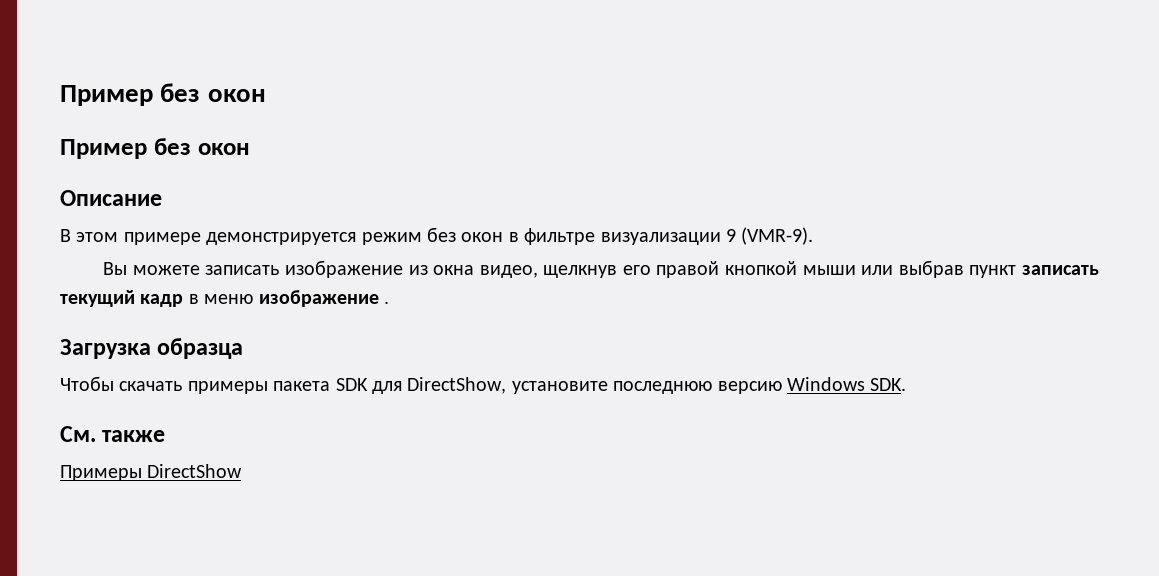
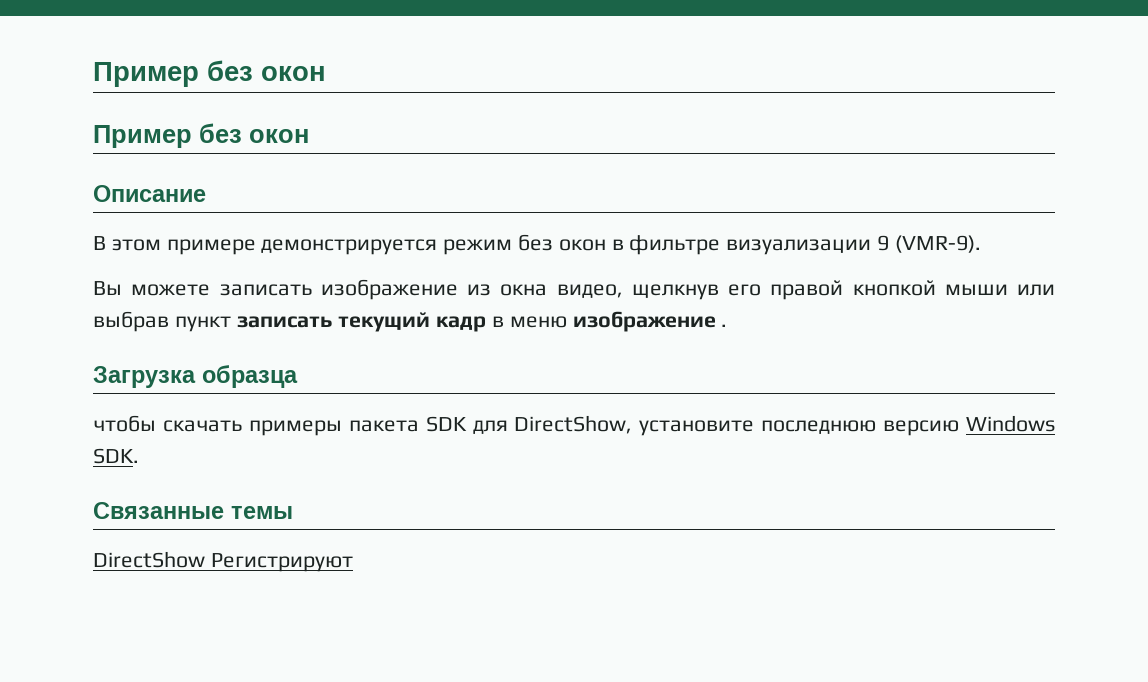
[60,376,114,391] Чтобы -> [93,415,156,432] чтобы
[60,426,166,442] [60,464,243,481] См. также // Примеры DirectShow -> [93,502,293,519] [93,551,353,572] Связанные темы // DirectShow Регистрируют

